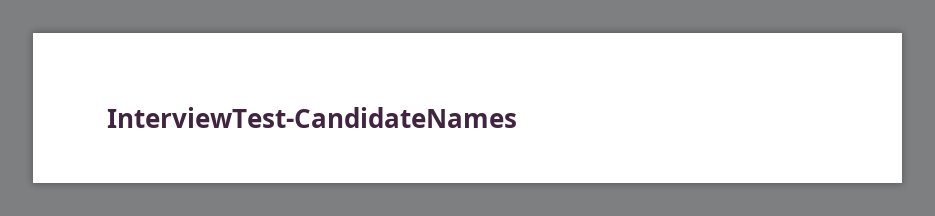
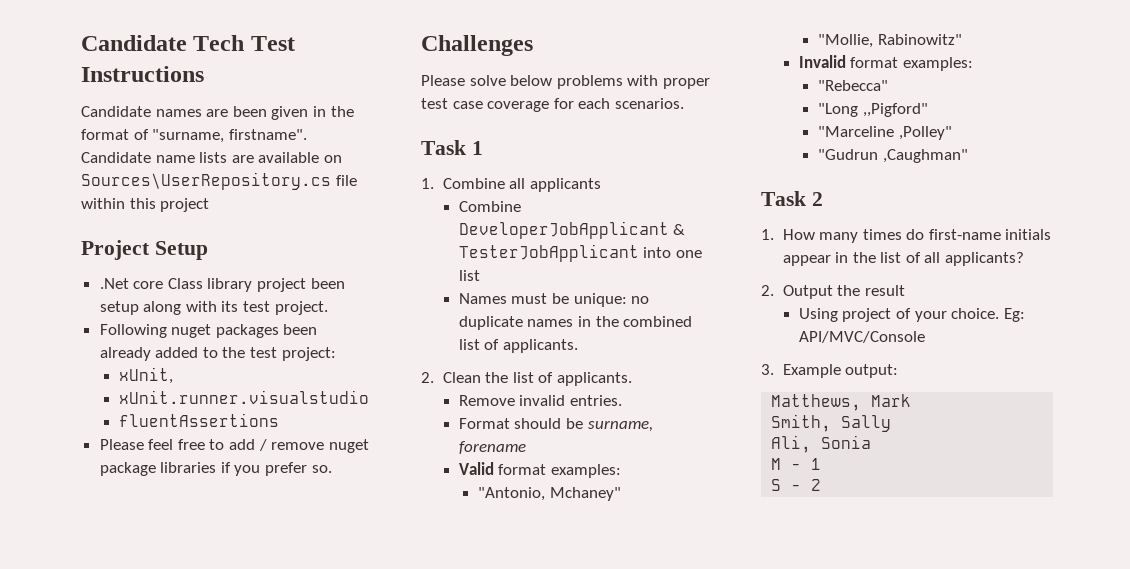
[107,107,517,128] InterviewTest-CandidateNames -> [81,35,295,51] [81,66,204,82] [81,106,354,120] [81,129,307,143] [81,152,342,163] [81,172,357,190] [81,198,210,212] [81,240,208,260] [99,278,345,292] [99,301,328,315] [99,324,318,338] [99,347,336,361] [118,367,173,384] [118,390,369,404] [118,413,279,427] [99,439,369,453] [99,462,332,476] [421,35,533,56] [421,75,710,89] [421,98,684,112] [421,140,483,155] [421,178,601,192] [458,201,521,212] [458,221,686,239] [458,244,702,262] [458,270,480,281] [458,293,650,307] [458,316,693,330] [458,339,578,353] [421,372,632,386] [458,395,622,406] [458,418,653,432] [458,441,526,454] [458,462,621,478] [477,487,621,501] [817,34,962,48] [798,55,973,71] [817,80,888,91] [817,103,928,117] [817,126,952,140] [817,149,968,163] [761,191,823,206] [761,229,1052,243] [782,252,1025,266] [761,285,905,299] [798,308,1025,322] [798,331,925,343] [761,364,899,378] [771,394,912,411] [771,414,892,432] [771,435,872,453] [771,458,822,470] [771,479,822,491] Candidate Tech Test Instructions // Candidate names are been given in the format of "surname, firstname". Candidate name lists are available on Sources\UserRepository.cs file within this project // Project Setup // .Net core Class library project been setup along with its test project. // Following nuget packages been already added to the test project: // xUnit, // xUnit.runner.visualstudio // fluentAssertions // Please feel free to add / remove nuget package libraries if you prefer so. // Challenges // Please solve below problems with proper test case coverage for each scenarios. // Task 1 // 1. Combine all applicants // Combine DeveloperJobApplicant & TesterJobApplicant into one list // Names must be unique: no duplicate names in the combined list of applicants. // 2. Clean the list of applicants. // Remove invalid entries. // Format should be surname, forename // Valid format examples: // "Antonio, Mchaney" // "Mollie, Rabinowitz" // Invalid format examples: // "Rebecca" // "Long ,,Pigford" // "Marceline ,Polley" // "Gudrun ,Caughman" // Task 2 // 1. How many times do first-name initials appear in the list of all applicants? // 2. Output the result // Using project of your choice. Eg: API/MVC/Console // 3. Example output: // Matthews, Mark // Smith, Sally // Ali, Sonia // M - 1 // S - 2

